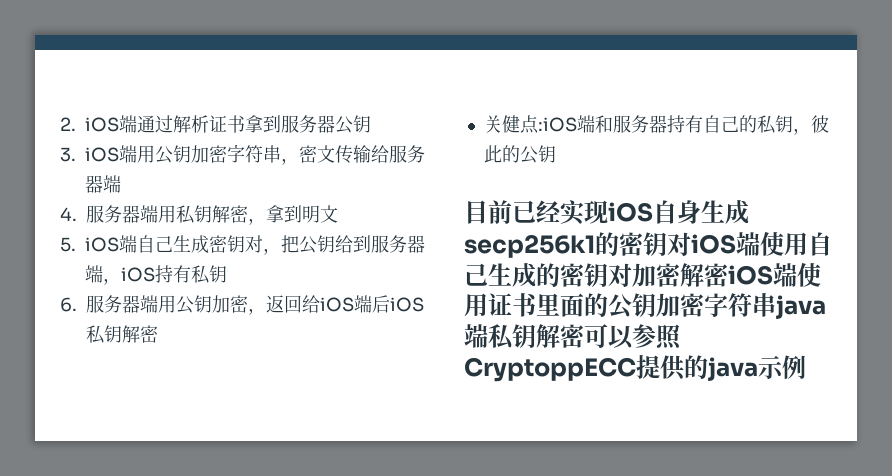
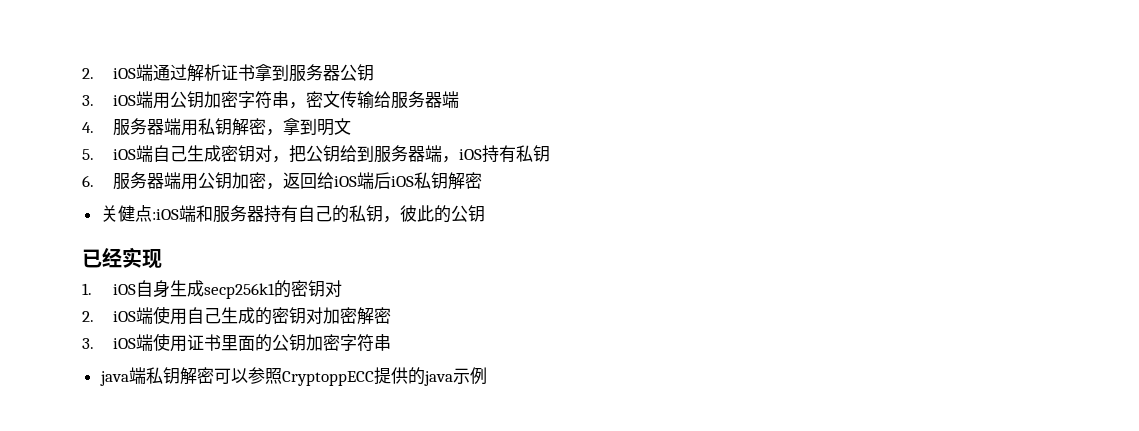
[464,200,512,224] 目前 -> (485, 213) none
(608, 212) none -> [82,283,92,295] // 1.
(691, 244) none -> [82,311,94,322] // 2.
(729, 275) none -> [82,338,94,349] // 3.
(776, 305) none -> (391, 342) //

